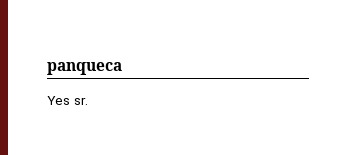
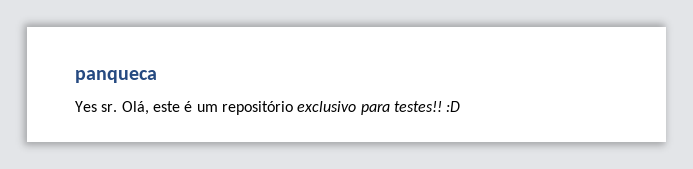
(88, 101) none -> [121,101,461,115] Olá, este é um repositório exclusivo para testes!! :D

